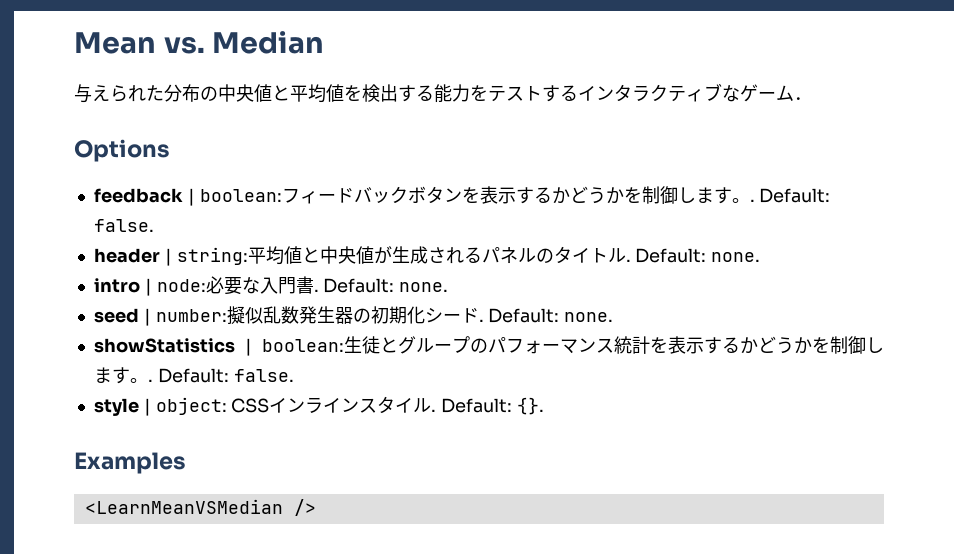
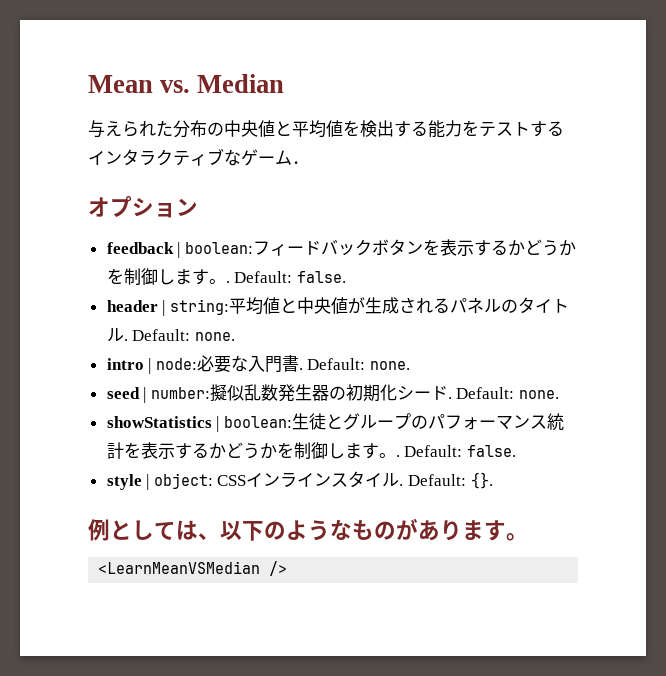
[74,139,170,162] Options -> [88,196,198,218] オプション
[74,452,186,474] Examples -> [88,518,528,541] 例としては、以下のようなものがあります。

